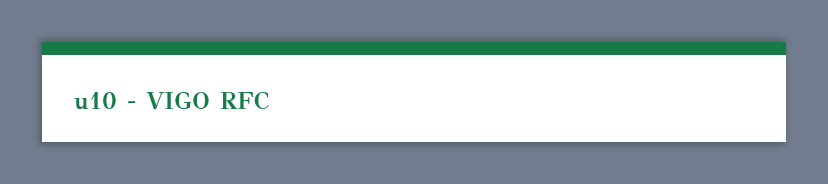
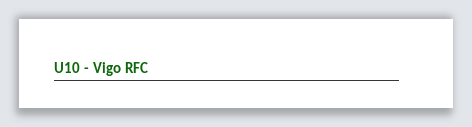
[74,91,210,110] u10 - VIGO -> [54,62,122,76] U10 - Vigo

